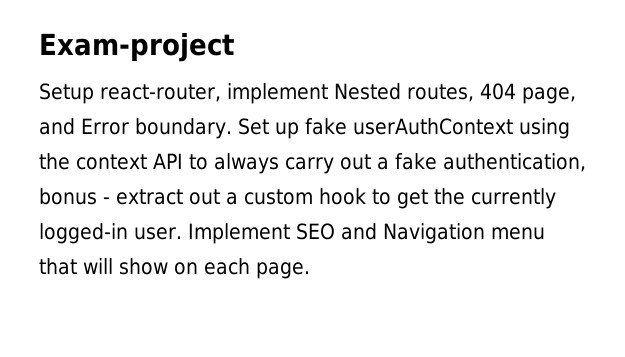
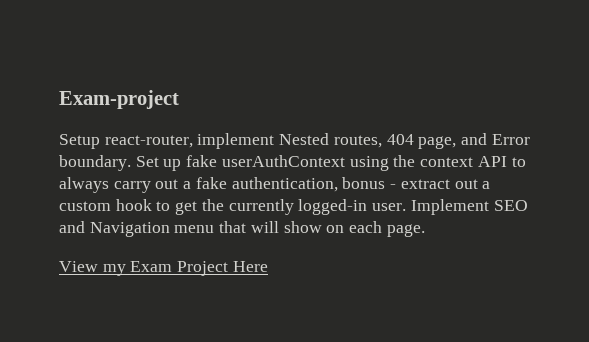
(310, 270) none -> [59,261,268,276] // View my Exam Project Here

